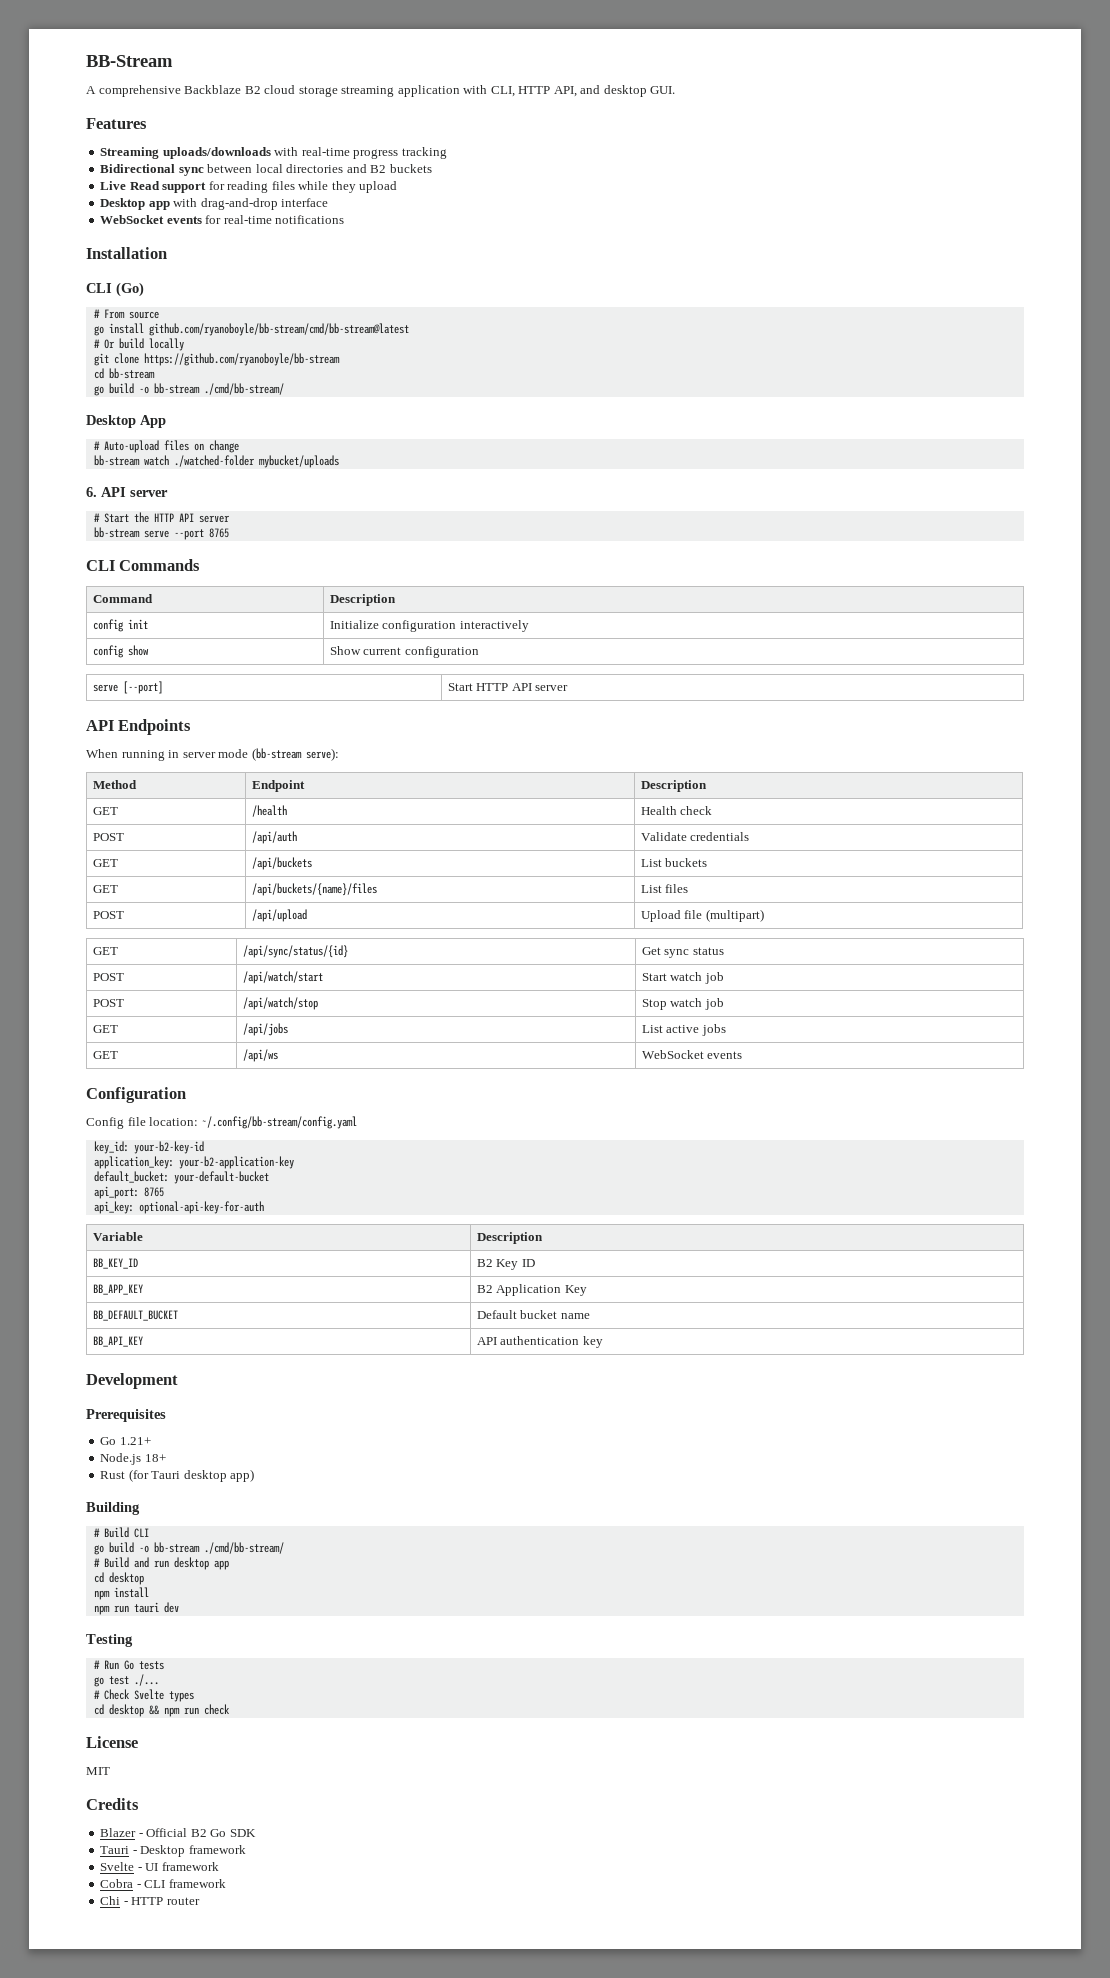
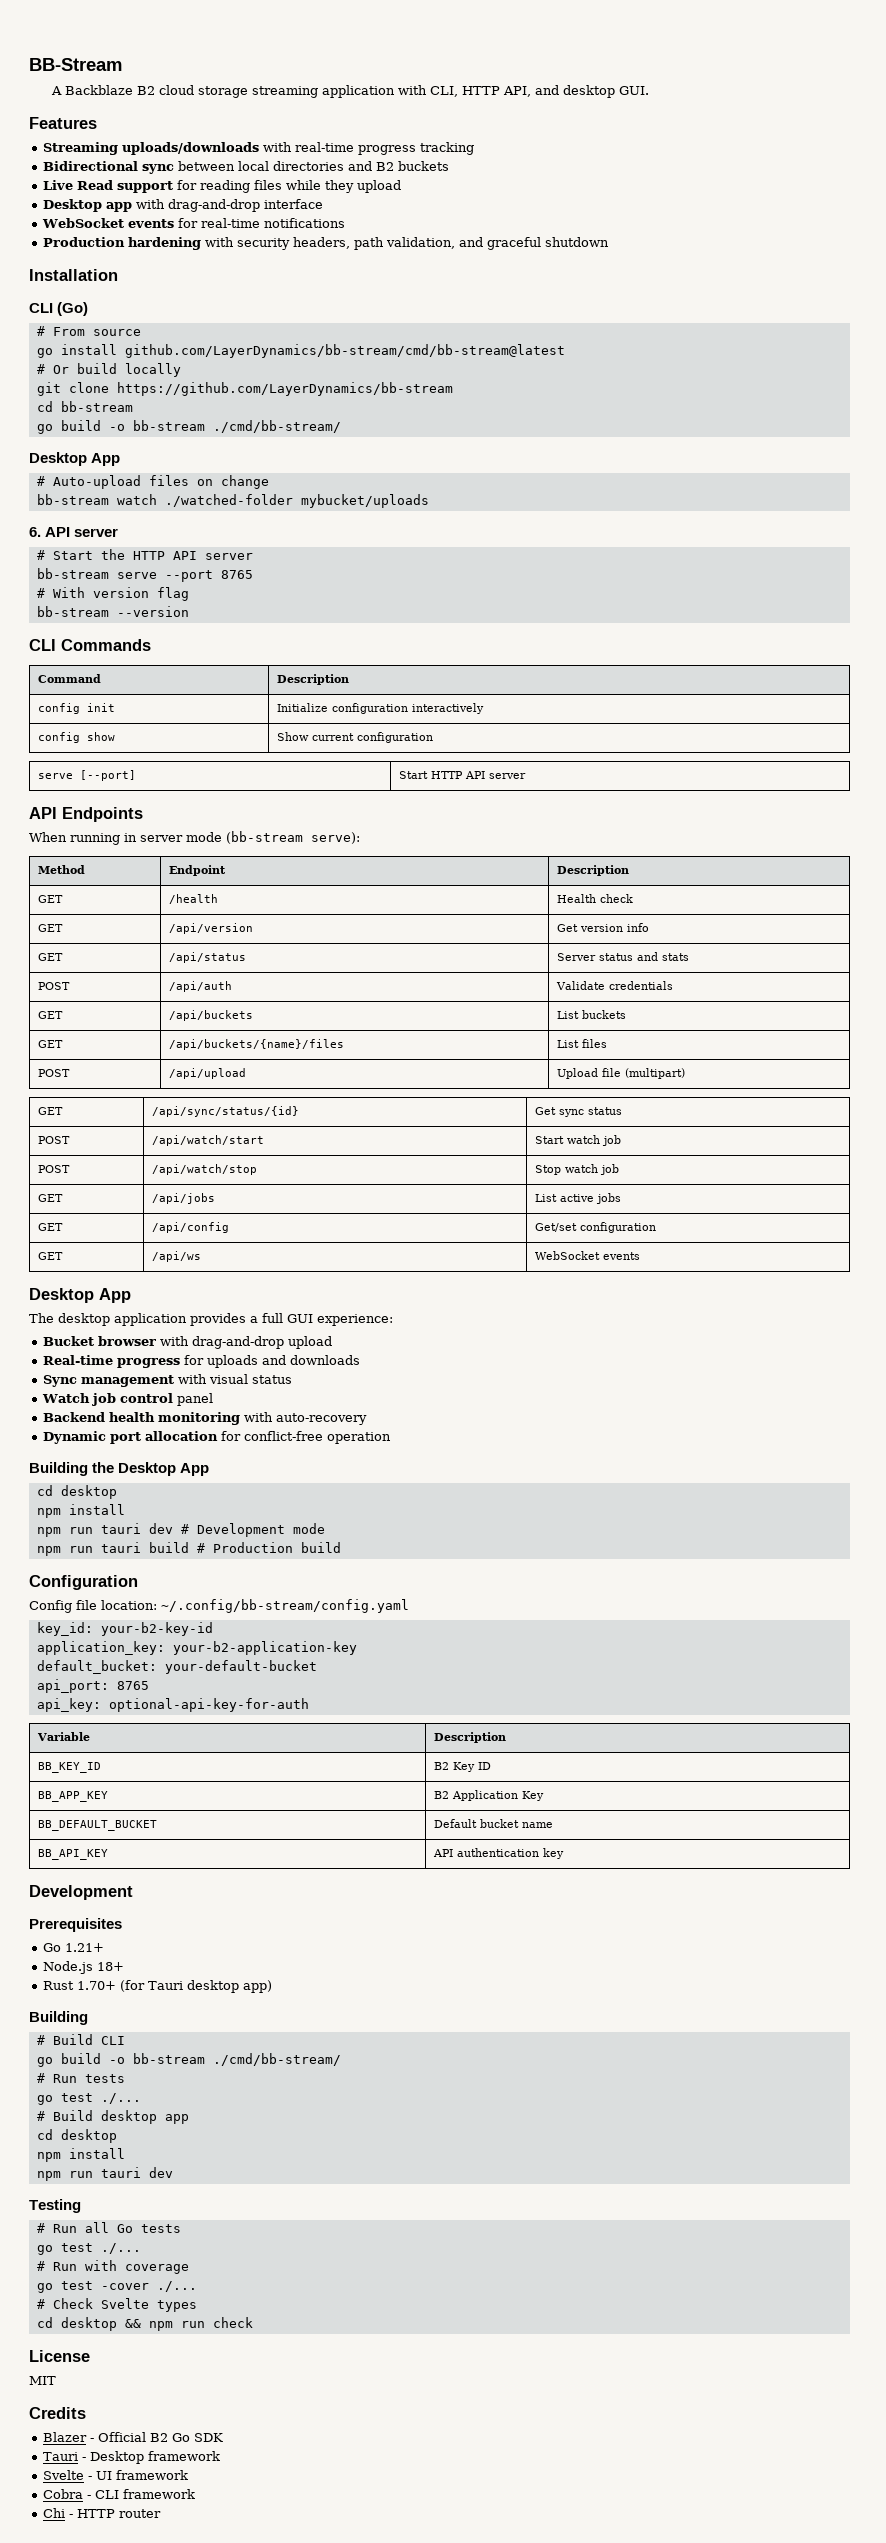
[98,85,181,97] comprehensive -> (63, 90) none
(345, 219) none -> [42,237,609,250] // Production hardening with security headers, path validation, and graceful shutdown
[148,323,409,336] github.com/ryanoboyle/bb-stream/cmd/bb-stream@latest -> [124,344,565,358] github.com/LayerDynamics/bb-stream/cmd/bb-stream@latest
[143,353,340,366] https://github.com/ryanoboyle/bb-stream -> [116,382,453,396] https://github.com/LayerDynamics/bb-stream
(229, 533) none -> [36,587,189,601] [36,606,189,617] // # With version flag // bb-stream --version
(713, 810) none -> [37,924,63,932] [168,923,253,934] [556,923,649,932] [37,953,63,961] [168,952,246,963] [556,952,689,961] // GET | /api/version | Get version info // GET | /api/status | Server status and stats
(726, 1030) none -> [37,1223,63,1231] [151,1222,229,1233] [534,1222,656,1233] // GET | /api/config | Get/set configuration
(743, 1055) none -> [29,1288,131,1303] [29,1313,393,1326] [42,1336,332,1349] [42,1355,360,1368] [42,1374,292,1387] [41,1393,213,1406] [42,1412,367,1425] [42,1431,391,1444] [29,1462,210,1476] [36,1485,117,1499] [36,1504,125,1518] [36,1523,325,1537] [36,1542,341,1556] // Desktop App // The desktop application provides a full GUI experience: // Bucket browser with drag-and-drop upload // Real-time progress for uploads and downloads // Sync management with visual status // Watch job control panel // Backend health monitoring with auto-recovery // Dynamic port allocation for conflict-free operation // Building the Desktop App // cd desktop // npm install // npm run tauri dev # Development mode // npm run tauri build # Production build
(126, 1475) none -> [76,1981,116,1990] 1.70+
[93,1557,169,1568] // # Build and run -> [36,2073,125,2083] [36,2093,141,2105] [36,2110,93,2121] // # Run tests // go test ./... // # Build
(119, 1665) none -> [84,2222,109,2233] all
(159, 1680) none -> [36,2260,189,2274] [36,2281,197,2293] // # Run with coverage // go test -cover ./...

